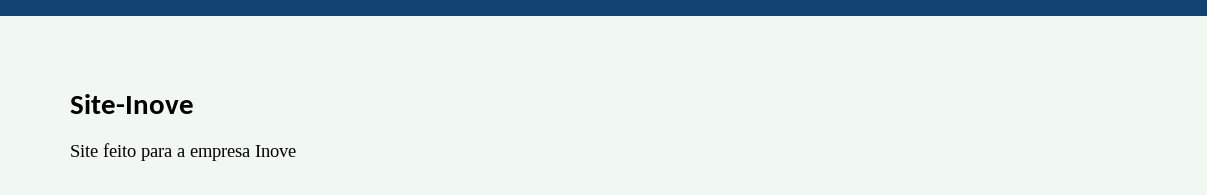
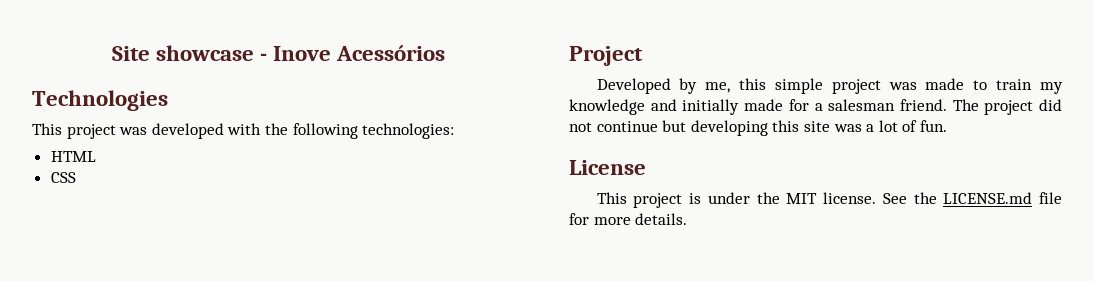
[70,94,194,114] [70,143,296,161] Site-Inove // Site feito para a empresa Inove -> [111,45,446,61] [32,90,168,111] [32,123,455,139] [50,151,96,162] [50,172,76,183] [569,46,643,66] [596,78,1063,94] [569,99,1062,115] [569,120,947,136] [569,160,646,175] [596,192,1062,208] [569,213,688,225] Site showcase - Inove Acessórios // Technologies // This project was developed with the following technologies: // HTML // CSS // Project // Developed by me, this simple project was made to train my knowledge and initially made for a salesman friend. The project did not continue but developing this site was a lot of fun. // License // This project is under the MIT license. See the LICENSE.md file for more details.

